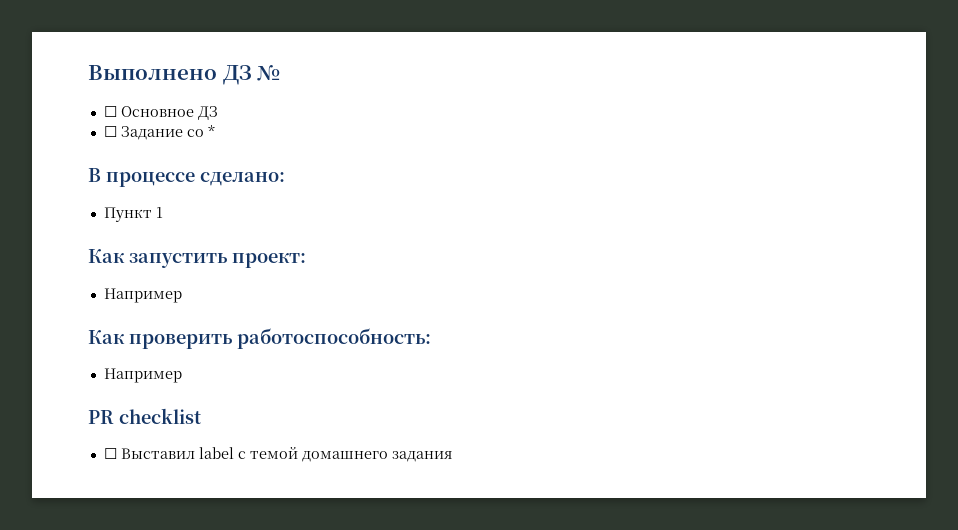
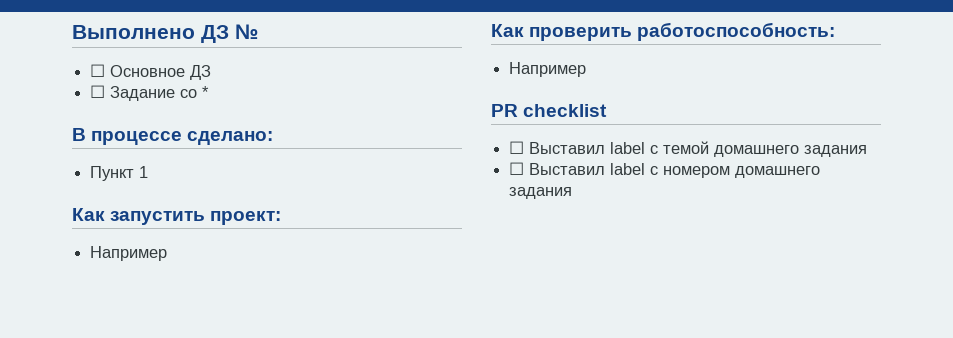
(452, 456) none -> [509,162,821,178] [509,187,573,199] // ☐ Выставил label с номером домашнего задания

